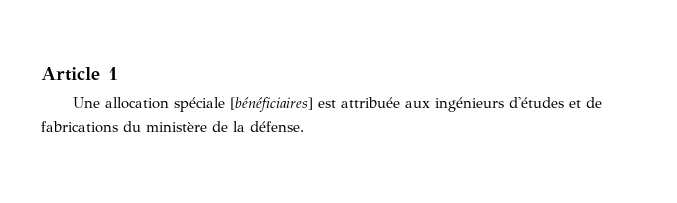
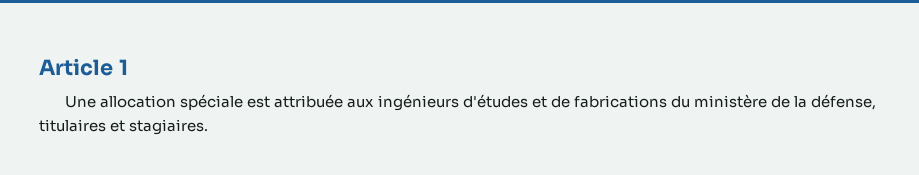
[229,97,313,112] [bénéficiaires] -> (244, 102) none
[250,121,304,132] défense. -> [810,94,876,110] [39,119,209,135] défense, titulaires et stagiaires.

